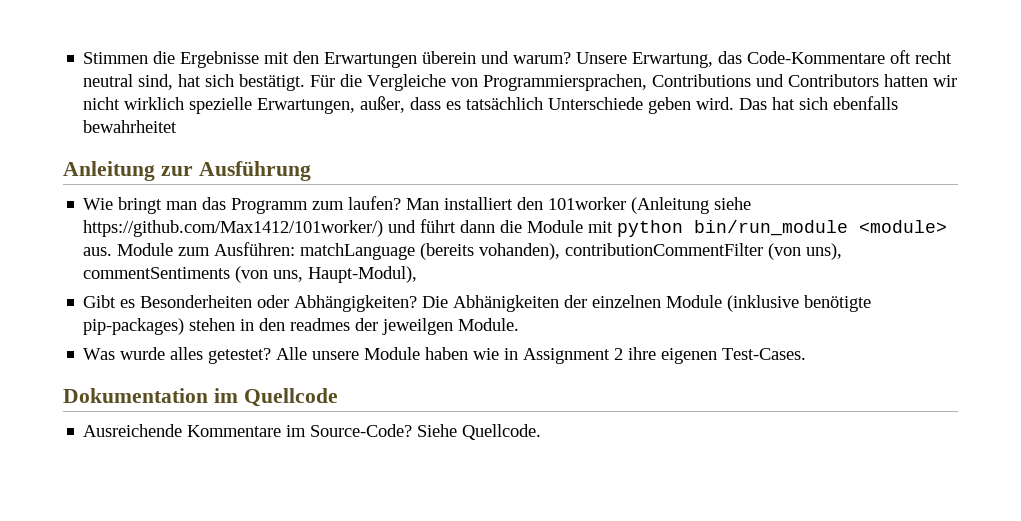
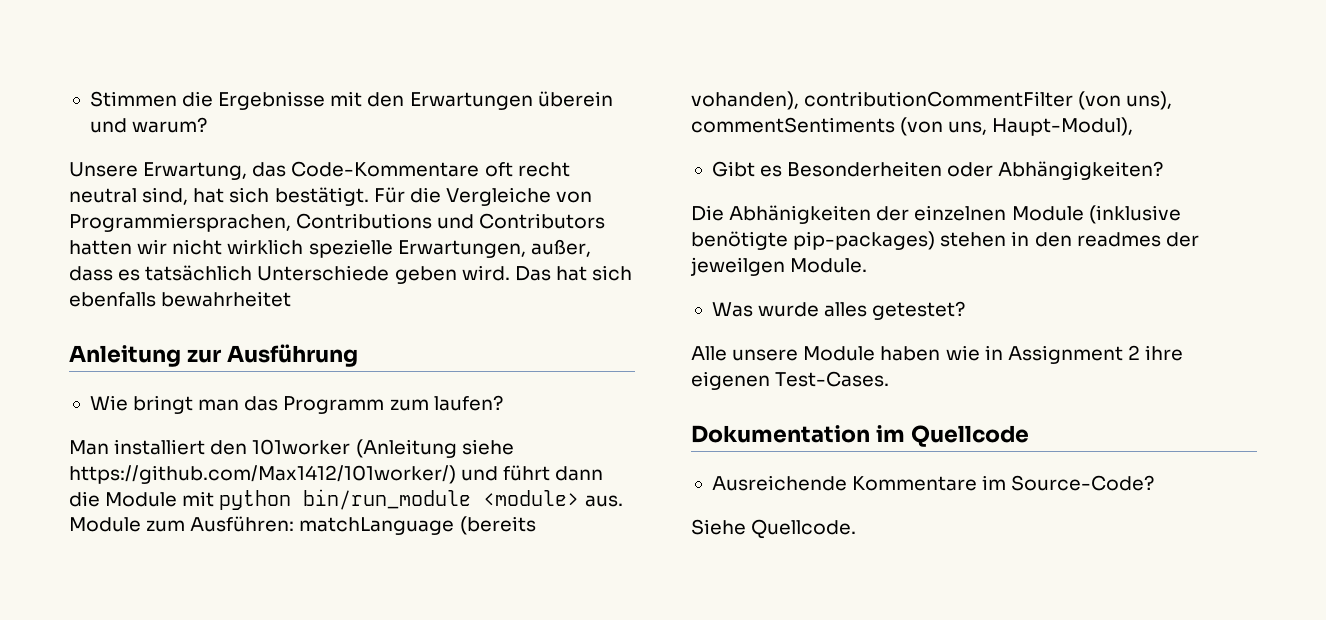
(572, 58) none -> (208, 125) //
(402, 203) none -> (503, 403) //
(418, 303) none -> (1164, 170) //
(272, 356) none -> (966, 310) //
(413, 430) none -> (1155, 483) //

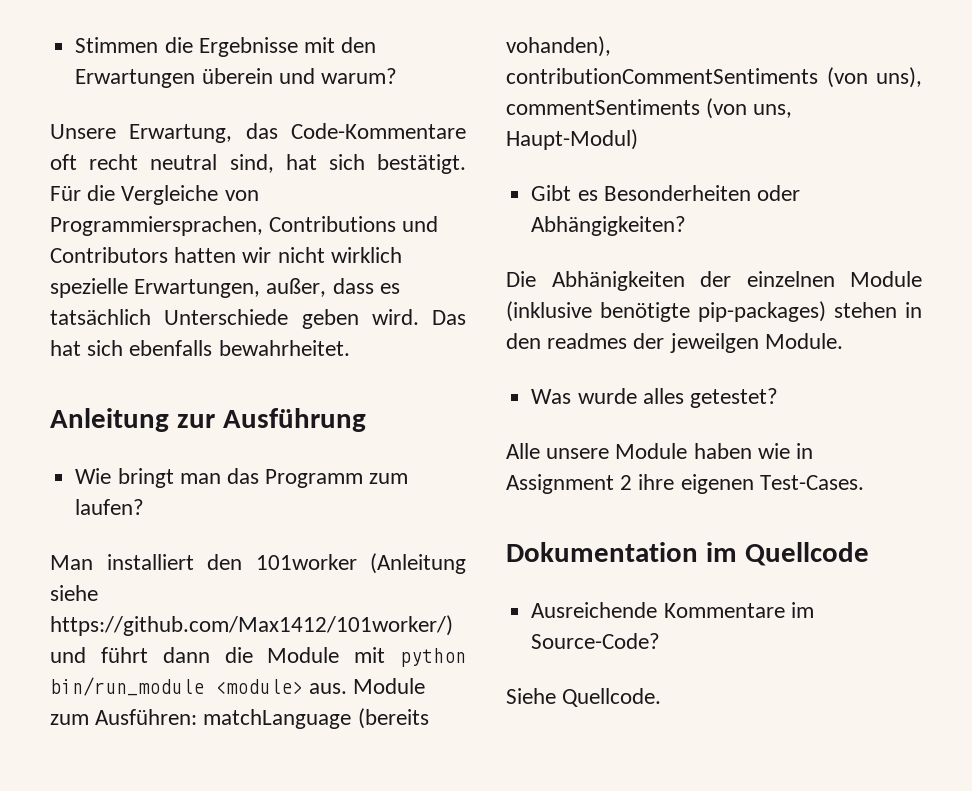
[161,291,292,307] bewahrheitet -> [218,340,350,356] bewahrheitet.
[804,91,1074,107] contributionCommentFilter -> [506,68,818,84] contributionCommentSentiments
[992,117,1134,136] Haupt-Modul), -> [506,129,638,150] Haupt-Modul)

